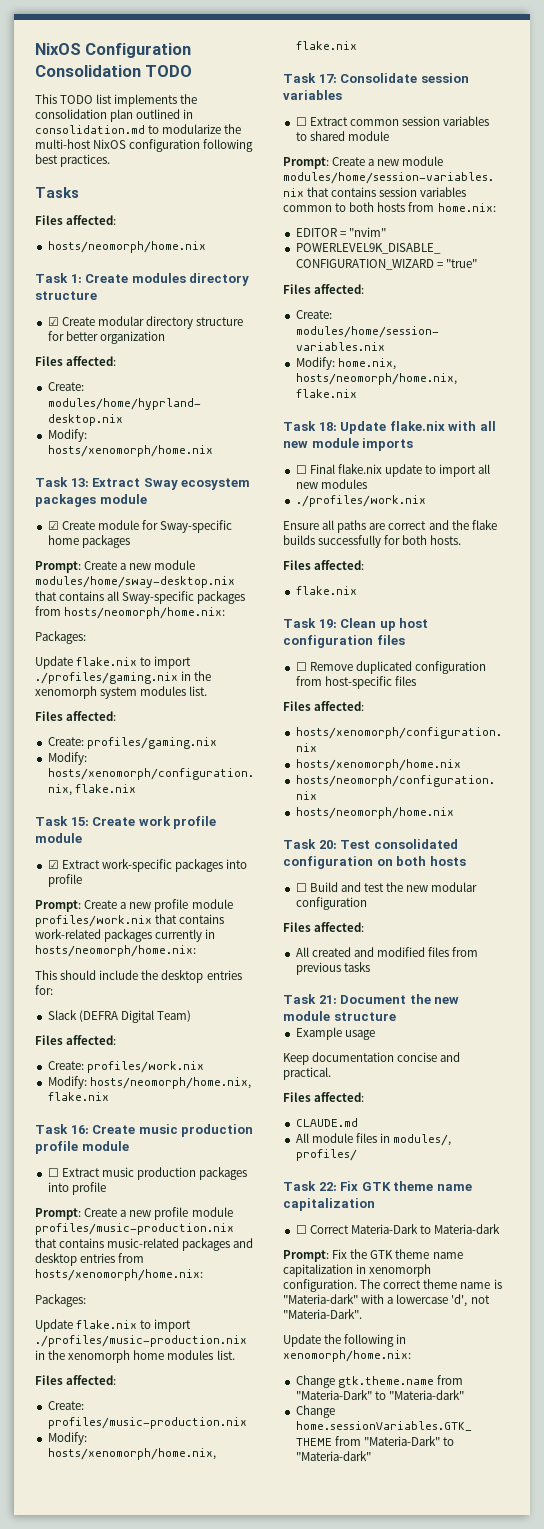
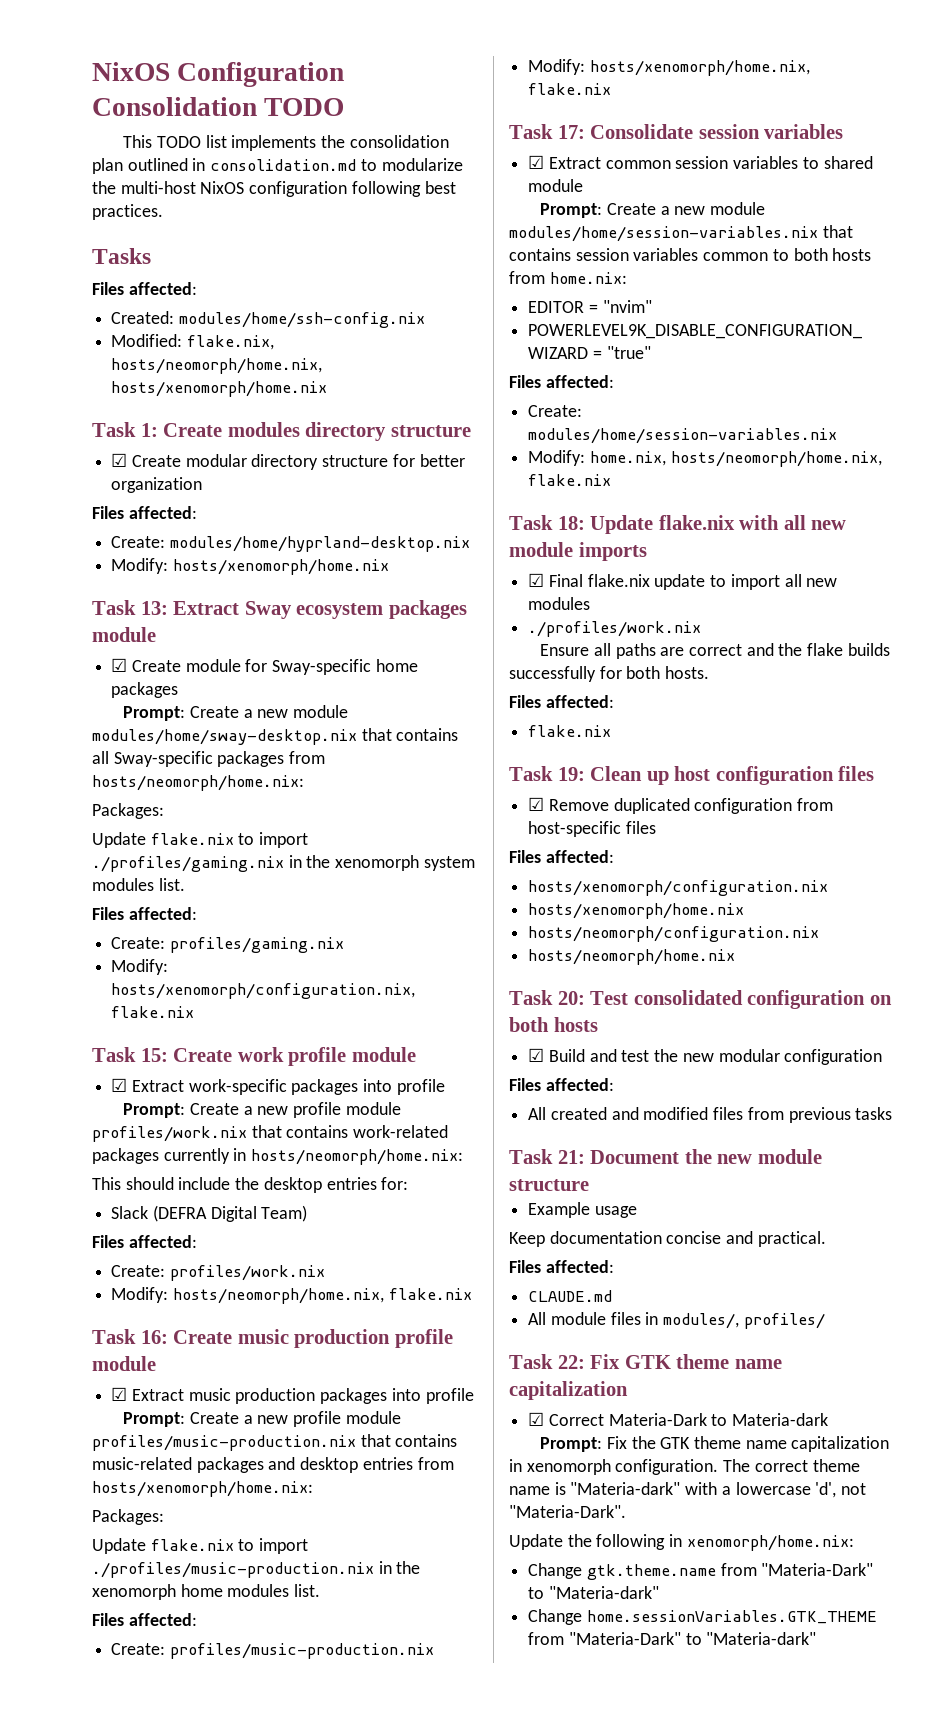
[47,241,206,253] hosts/neomorph/home.nix -> [111,311,425,328] [111,334,274,350] [111,358,323,374] [111,381,328,397] Created: modules/home/ssh-config.nix // Modified: flake.nix, hosts/neomorph/home.nix, hosts/xenomorph/home.nix
[47,1168,59,1177] ☐ -> [111,1387,128,1401] ☑
[295,117,307,126] ☐ -> [528,155,545,169] ☑
[295,465,307,474] ☐ -> [528,573,545,587] ☑
[295,662,307,671] ☐ -> [528,797,545,811] ☑
[295,883,307,892] ☐ -> [528,1048,545,1062] ☑
[295,1225,307,1234] ☐ -> [528,1412,545,1426] ☑

